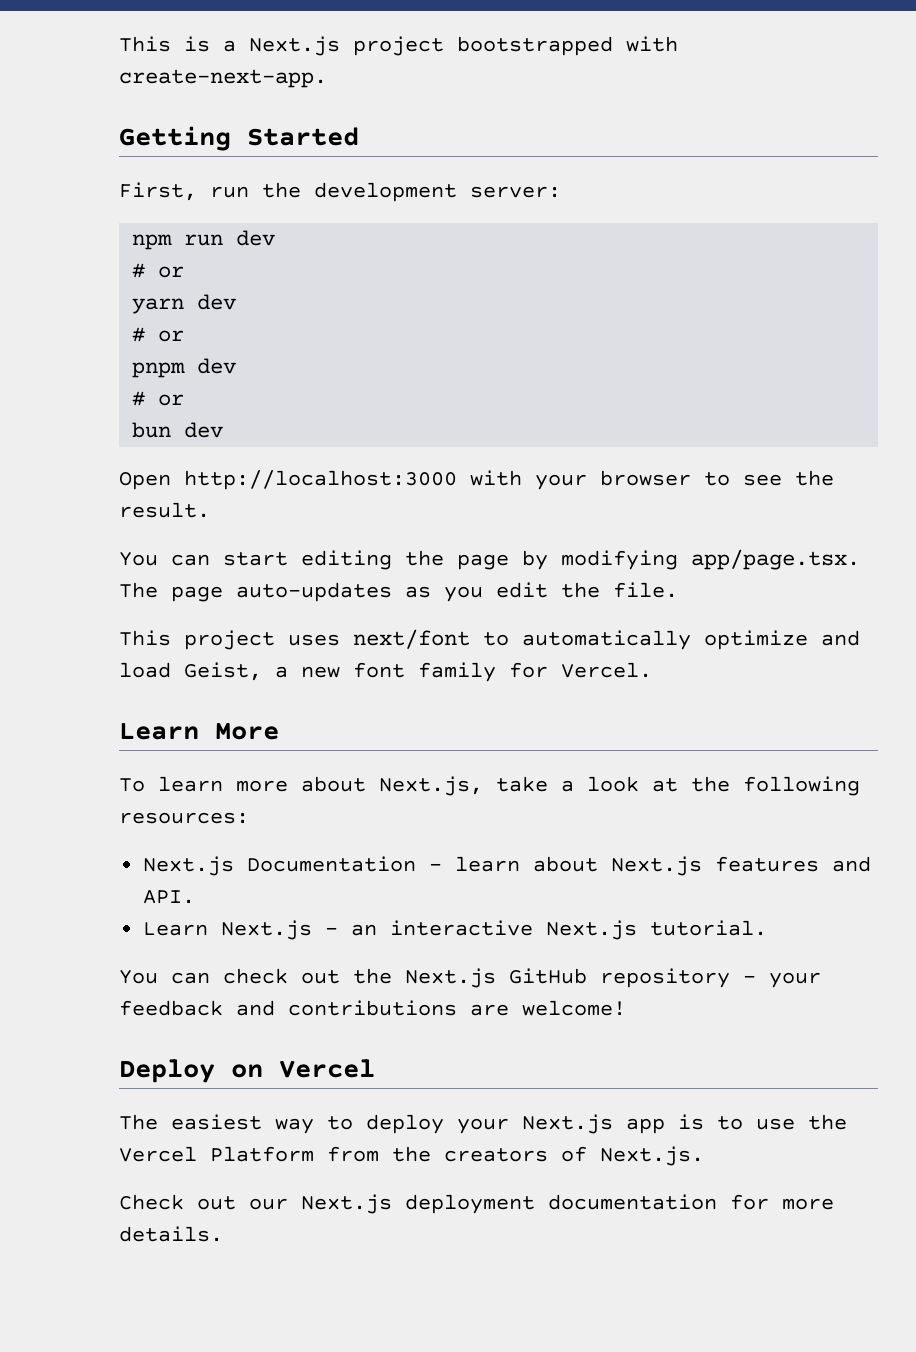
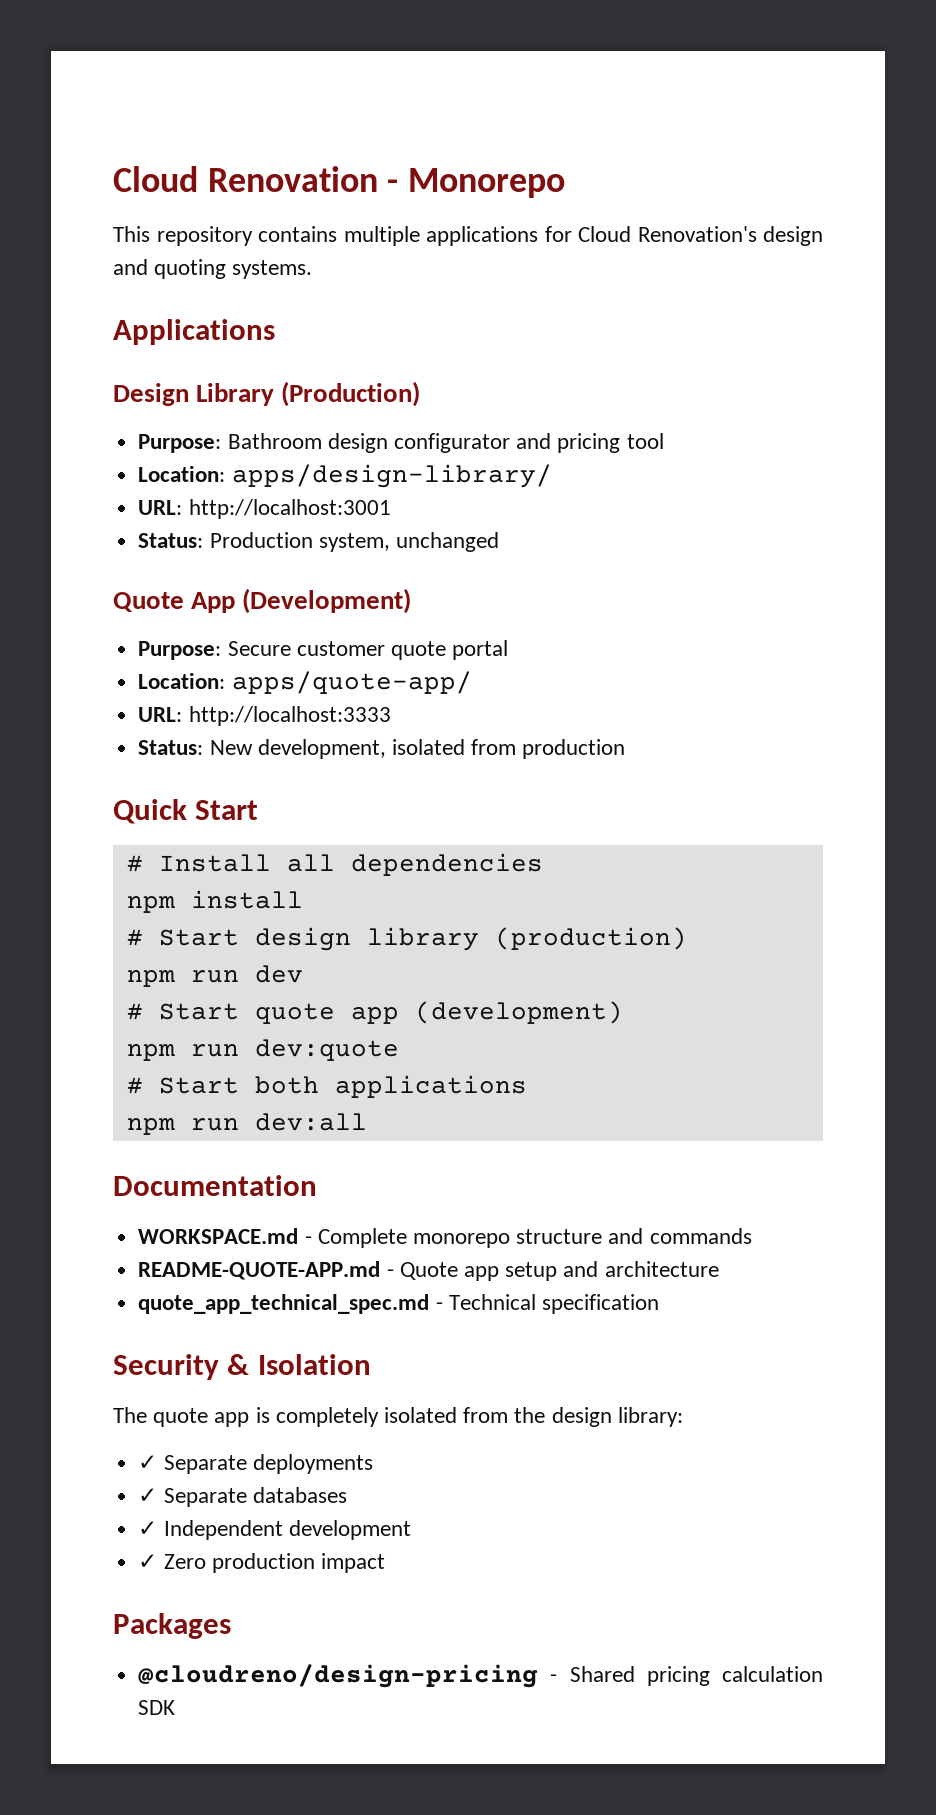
[119,36,678,56] [119,69,327,88] [119,126,359,151] [119,182,561,202] [132,230,276,250] [132,263,185,278] [132,294,237,314] [132,327,185,342] [132,358,237,378] [132,391,185,406] [132,422,224,438] [119,470,834,490] [119,502,210,518] [119,549,860,570] [119,582,678,602] [119,629,860,650] [119,662,652,682] [119,723,279,740] [119,776,860,796] [119,812,249,824] [143,856,872,876] [143,890,196,904] [143,920,768,940] [119,968,821,988] [119,1000,626,1016] [119,1059,375,1083] [119,1114,847,1134] [119,1146,704,1166] [119,1194,834,1214] [119,1226,223,1242] This is a Next.js project bootstrapped with create-next-app. // Getting Started // First, run the development server: // npm run dev // # or // yarn dev // # or // pnpm dev // # or // bun dev // Open http://localhost:3000 with your browser to see the result. // You can start editing the page by modifying app/page.tsx. The page auto-updates as you edit the file. // This project uses next/font to automatically optimize and load Geist, a new font family for Vercel. // Learn More // To learn more about Next.js, take a look at the following resources: // Next.js Documentation - learn about Next.js features and API. // Learn Next.js - an interactive Next.js tutorial. // You can check out the Next.js GitHub repository - your feedback and contributions are welcome! // Deploy on Vercel // The easiest way to deploy your Next.js app is to use the Vercel Platform from the creators of Next.js. // Check out our Next.js deployment documentation for more details. -> [113,166,566,198] [113,226,823,246] [113,259,313,279] [113,319,275,345] [113,381,421,407] [138,433,664,453] [138,464,552,488] [138,499,391,519] [138,532,499,552] [113,588,412,614] [138,640,509,660] [138,671,472,694] [138,706,391,726] [138,739,626,759] [113,799,259,824] [126,853,543,876] [126,890,303,913] [126,927,687,951] [126,965,303,987] [126,1001,623,1024] [126,1039,399,1061] [126,1075,527,1098] [126,1113,367,1135] [113,1175,317,1196] [138,1228,752,1248] [138,1261,719,1281] [138,1294,659,1314] [113,1354,371,1380] [113,1407,683,1427] [138,1454,373,1474] [138,1487,347,1507] [138,1520,411,1540] [138,1553,385,1573] [113,1613,231,1639] [138,1664,823,1688] [138,1700,176,1715] Cloud Renovation - Monorepo // This repository contains multiple applications for Cloud Renovation's design and quoting systems. // Applications // Design Library (Production) // Purpose: Bathroom design configurator and pricing tool // Location: apps/design-library/ // URL: http://localhost:3001 // Status: Production system, unchanged // Quote App (Development) // Purpose: Secure customer quote portal // Location: apps/quote-app/ // URL: http://localhost:3333 // Status: New development, isolated from production // Quick Start // # Install all dependencies // npm install // # Start design library (production) // npm run dev // # Start quote app (development) // npm run dev:quote // # Start both applications // npm run dev:all // Documentation // WORKSPACE.md - Complete monorepo structure and commands // README-QUOTE-APP.md - Quote app setup and architecture // quote_app_technical_spec.md - Technical specification // Security & Isolation // The quote app is completely isolated from the design library: // ✓ Separate deployments // ✓ Separate databases // ✓ Independent development // ✓ Zero production impact // Packages // @cloudreno/design-pricing - Shared pricing calculation SDK

